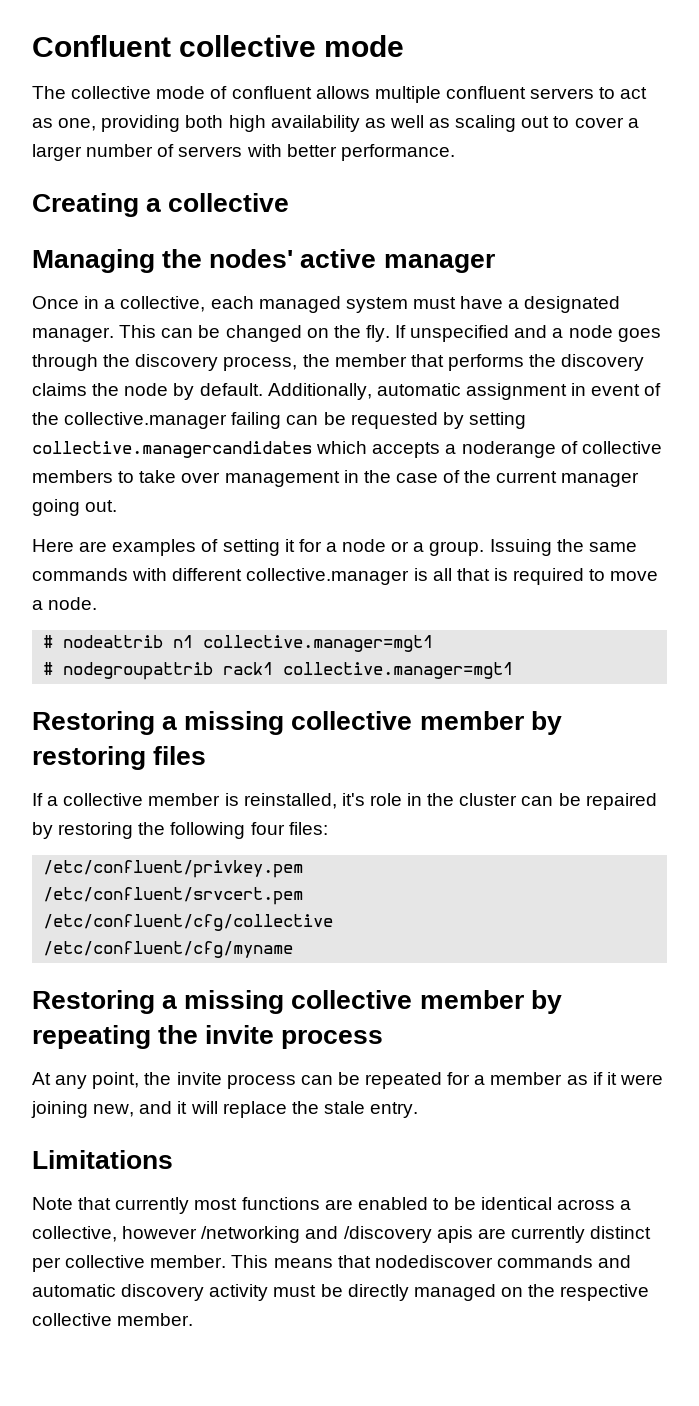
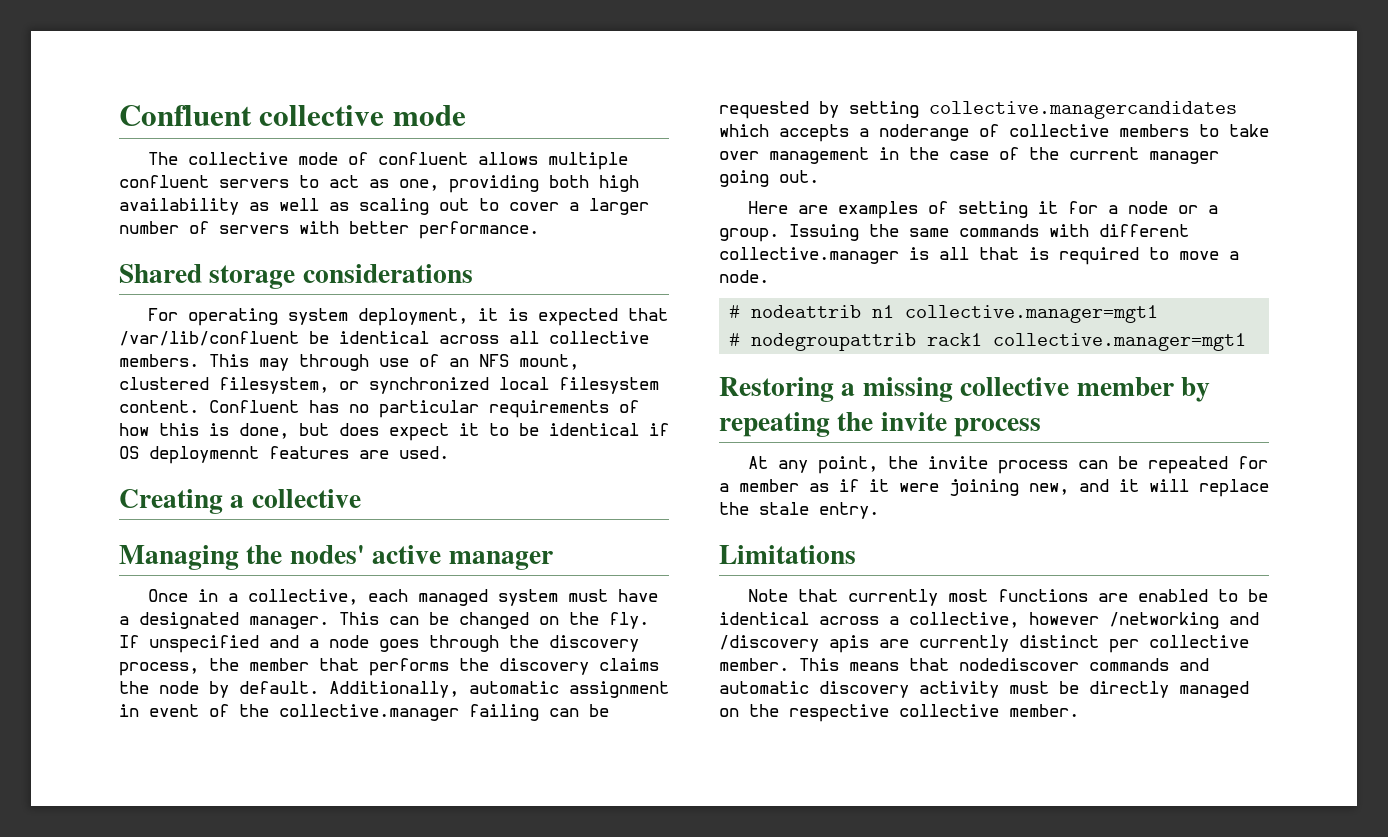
(455, 152) none -> [119,264,473,289] [148,308,669,326] [119,331,649,346] [119,354,579,371] [119,377,659,394] [119,400,639,418] [119,423,669,441] [119,446,449,464] // Shared storage considerations // For operating system deployment, it is expected that /var/lib/confluent be identical across all collective members. This may through use of an NFS mount, clustered filesystem, or synchronized local filesystem content. Confluent has no particular requirements of how this is done, but does expect it to be identical if OS deploymennt features are used.
[32,711,562,735] [32,746,207,770] [32,793,657,810] [32,822,328,839] [43,860,304,878] [43,887,304,905] [43,914,334,931] [43,941,294,958] // Restoring a missing collective member by restoring files // If a collective member is reinstalled, it's role in the cluster can be repaired by restoring the following four files: // /etc/confluent/privkey.pem // /etc/confluent/srvcert.pem // /etc/confluent/cfg/collective // /etc/confluent/cfg/myname -> (1247, 342) none

